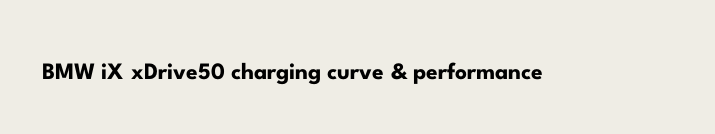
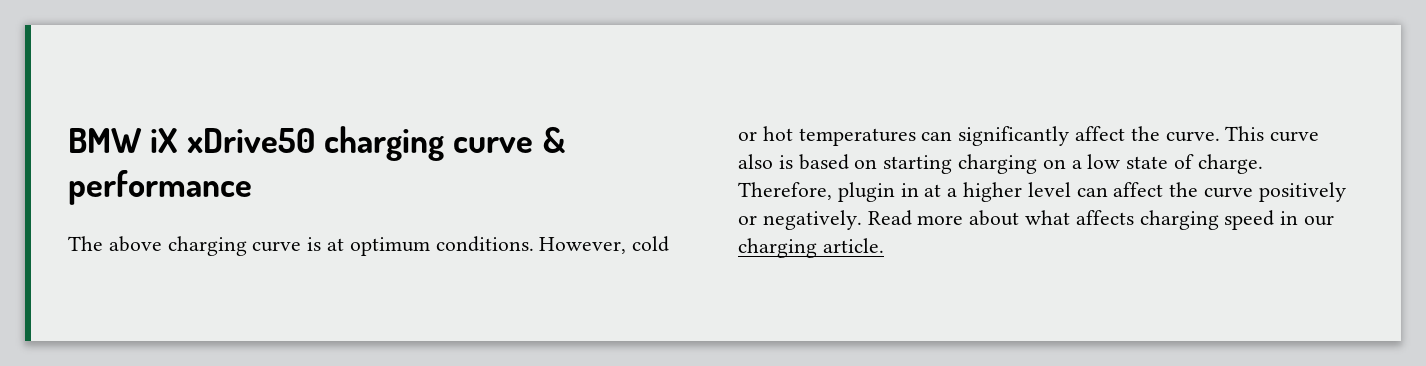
(544, 73) none -> [68,236,670,256] [738,126,1320,146] [738,154,1263,174] [738,182,1346,202] [738,210,1335,230] [738,238,884,258] // The above charging curve is at optimum conditions. However, cold or hot temperatures can significantly affect the curve. This curve also is based on starting charging on a low state of charge. Therefore, plugin in at a higher level can affect the curve positively or negatively. Read more about what affects charging speed in our charging article.

